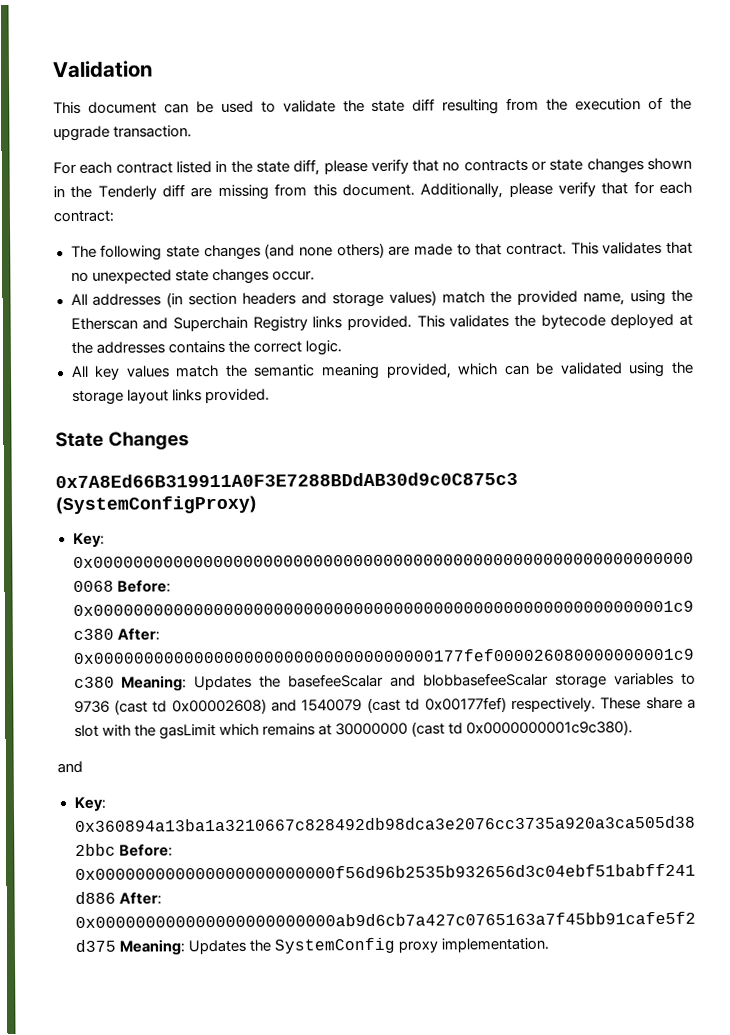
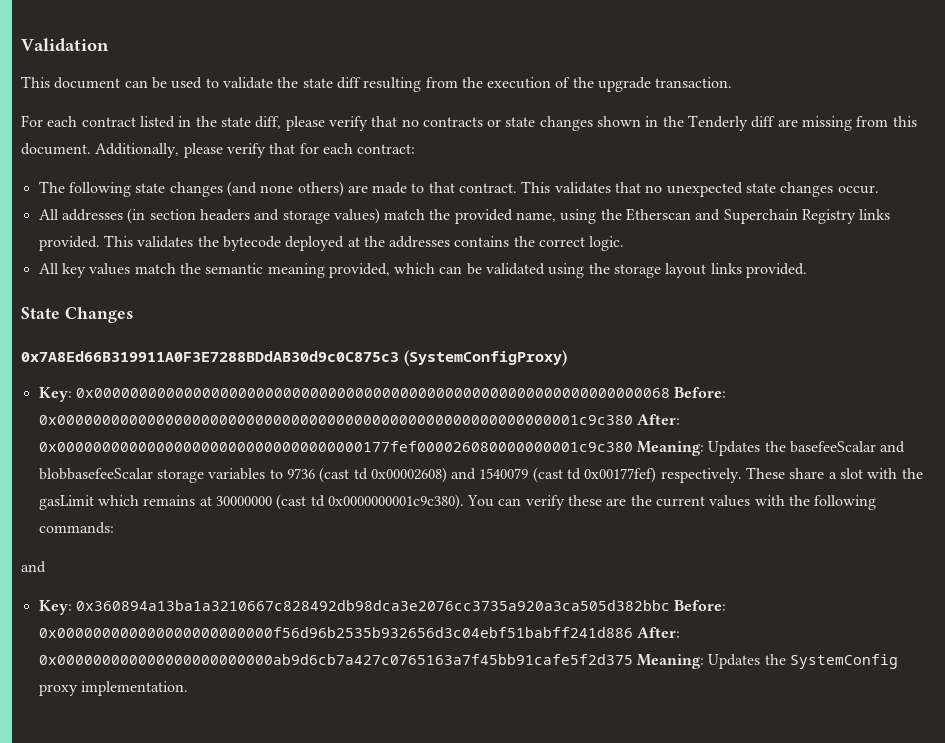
(633, 728) none -> [467,495,877,510] [38,522,114,534] You can verify these are the current values with the following commands:

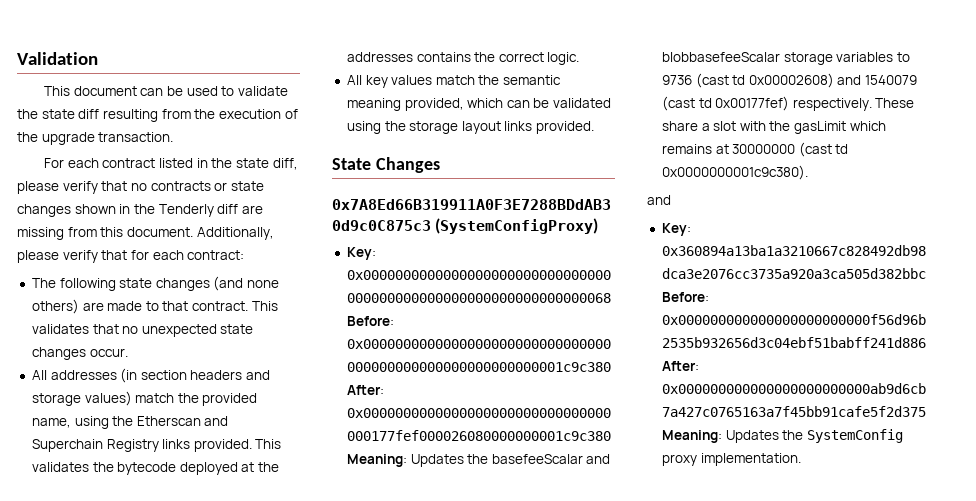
[467,495,877,510] [38,522,114,534] You can verify these are the current values with the following commands: -> (808, 172) none

